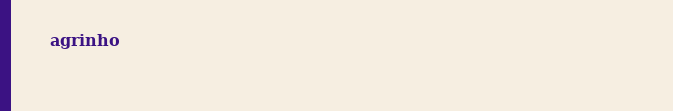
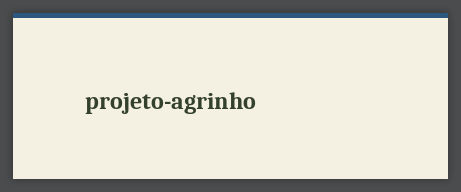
[50,34,120,49] agrinho -> [85,92,256,114] projeto-agrinho

